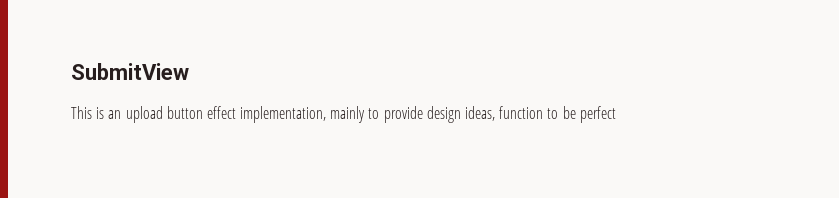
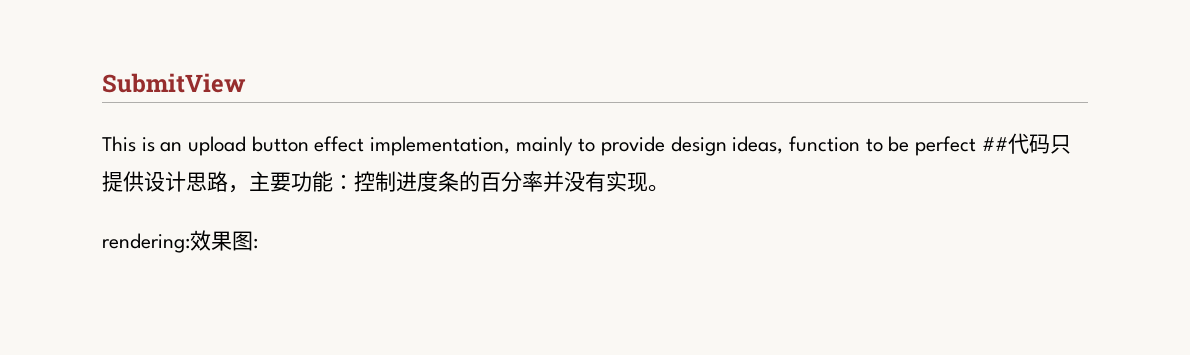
(616, 114) none -> [981,133,1071,154] [102,171,669,193] [102,230,258,253] ##代码只提供设计思路，主要功能：控制进度条的百分率并没有实现。 // rendering:效果图:

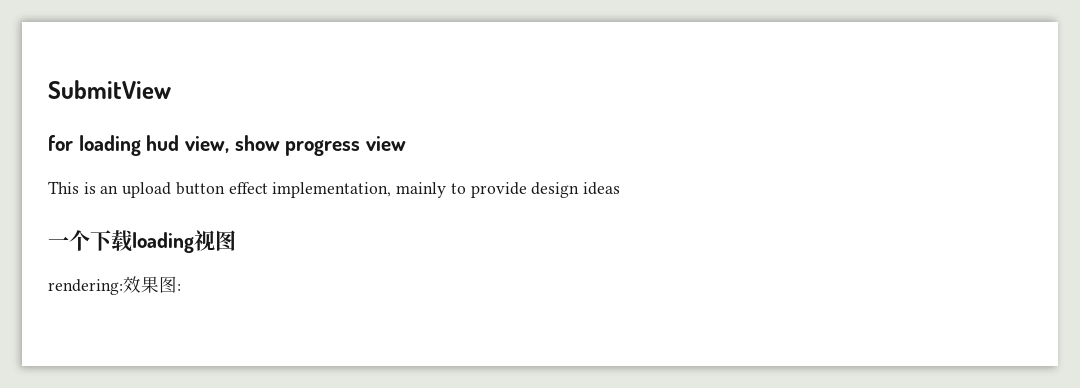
(246, 83) none -> [48,135,407,156] // for loading hud view, show progress view
[732,133,1071,156] [102,171,669,193] ideas, function to be perfect ##代码只提供设计思路，主要功能：控制进度条的百分率并没有实现。 -> [582,182,620,195] [48,230,236,253] ideas // 一个下载loading视图

